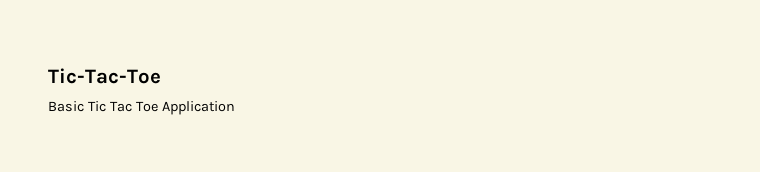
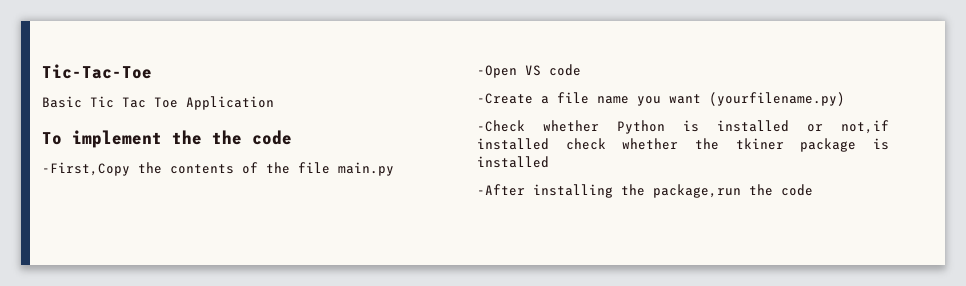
(235, 108) none -> [42,130,292,148] [42,162,394,176] [477,64,581,78] [477,92,845,106] [477,120,889,134] [477,138,889,152] [477,156,549,168] [477,184,813,198] // To implement the the code // -First,Copy the contents of the file main.py // -Open VS code // -Create a file name you want (yourfilename.py) // -Check whether Python is installed or not,if installed check whether the tkiner package is installed // -After installing the package,run the code

